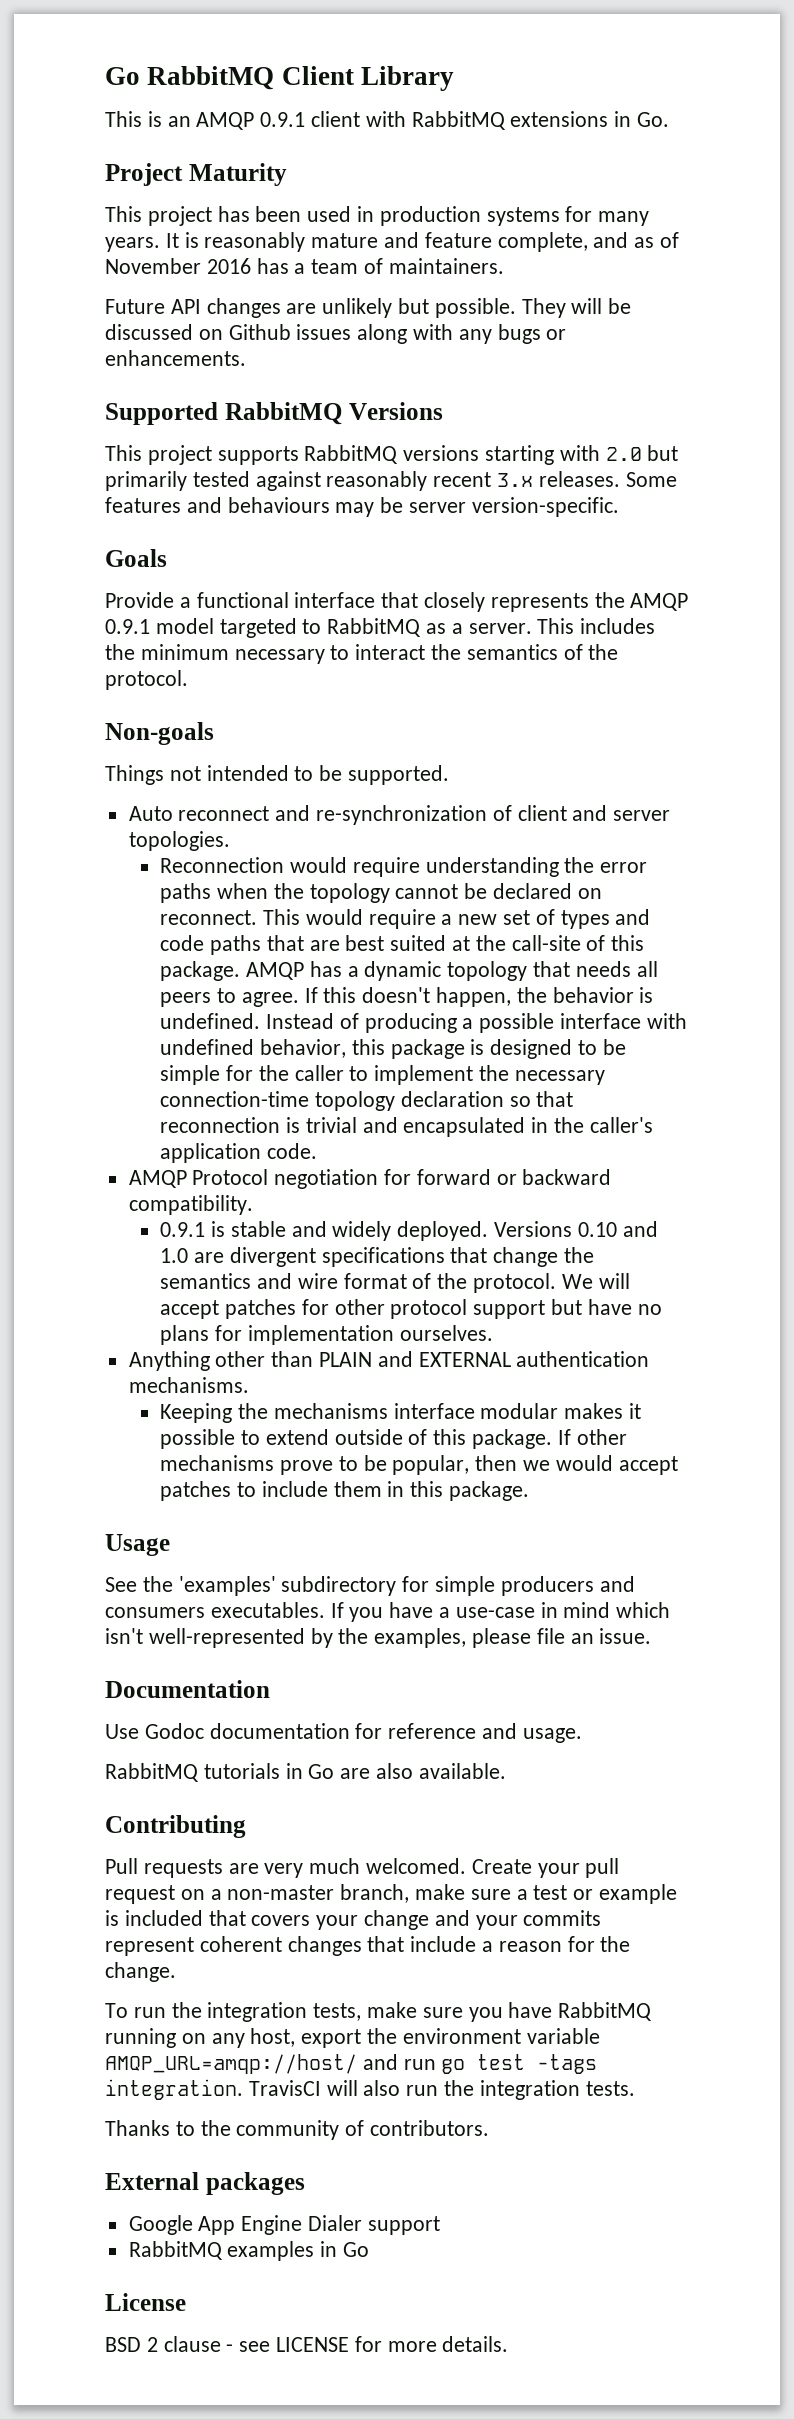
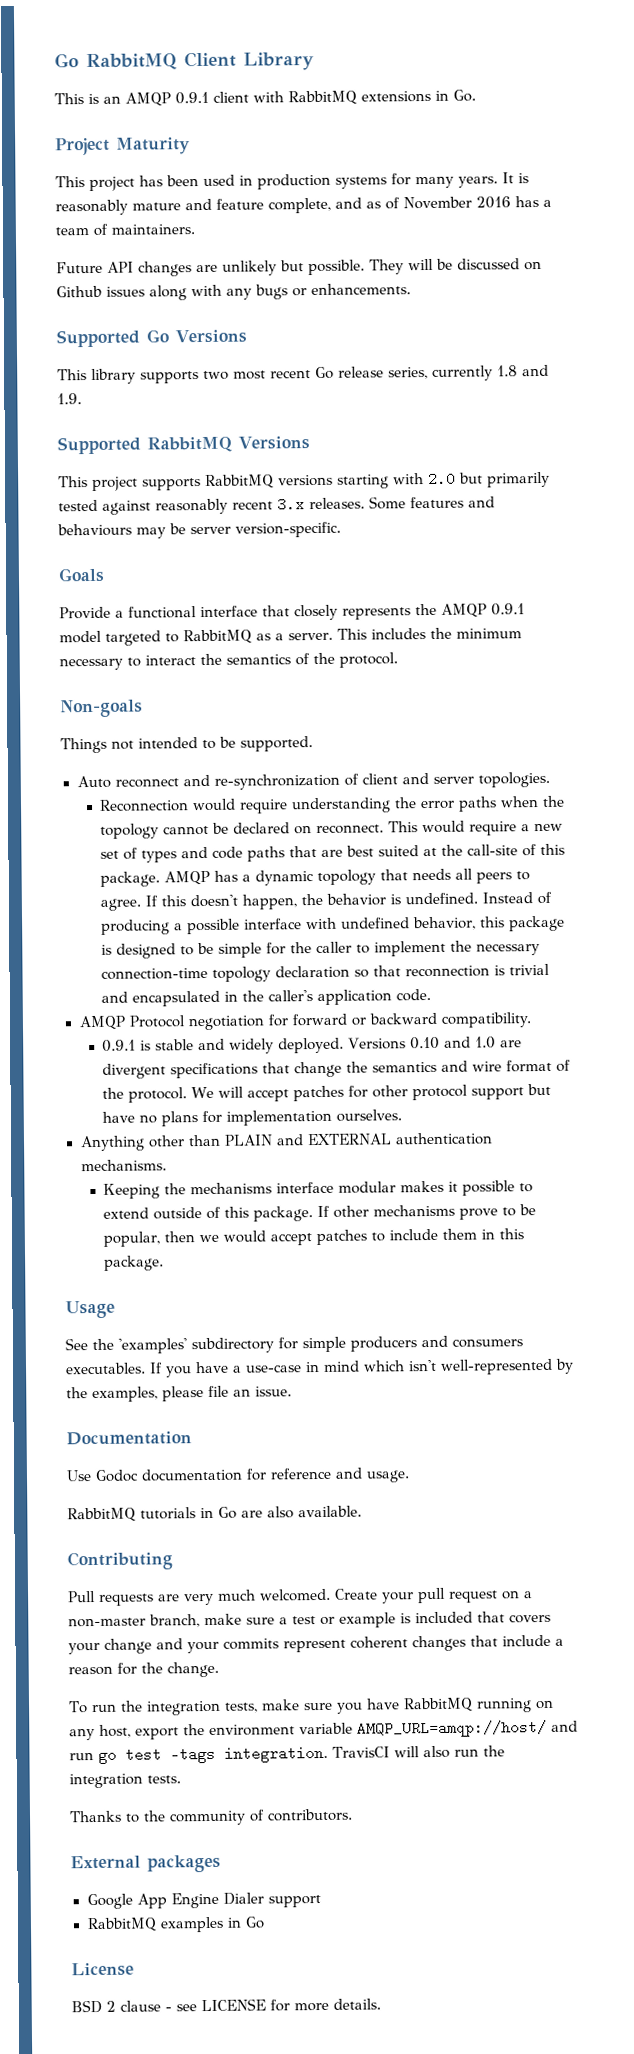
(246, 358) none -> [56,329,247,348] [57,364,549,384] [57,393,82,405] // Supported Go Versions // This library supports two most recent Go release series, currently 1.8 and 1.9.

